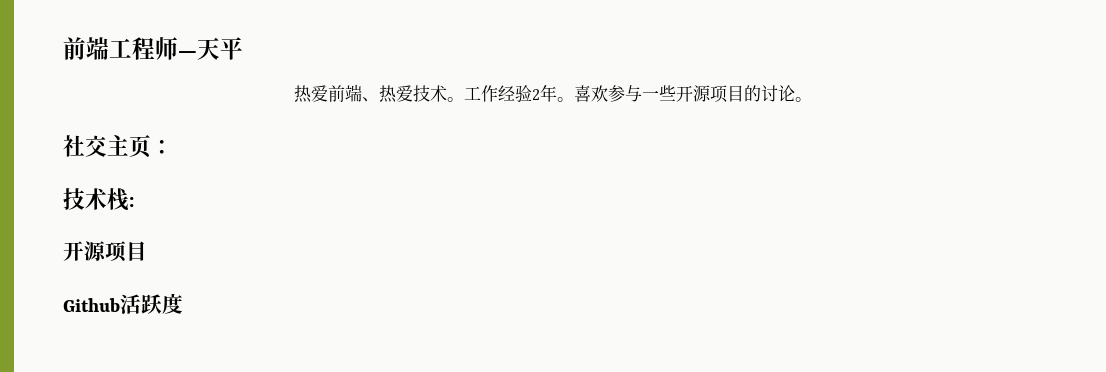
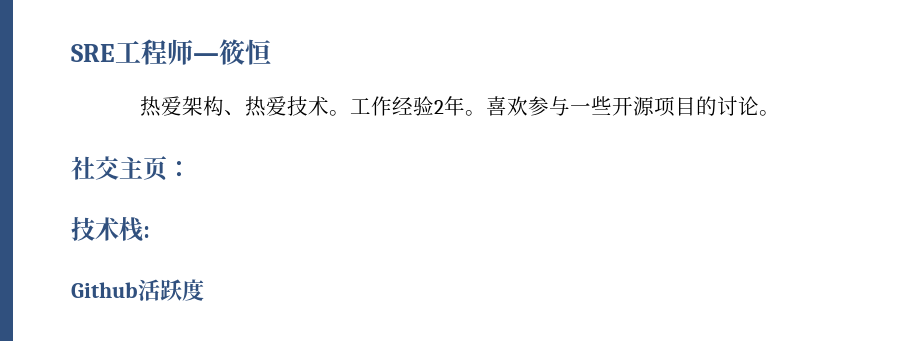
[63,37,109,60] 前端 -> [71,44,115,62] SRE
[197,37,243,60] [294,84,362,103] 天平 // 热爱前端 -> [219,39,271,65] [140,96,224,117] 筱恒 // 热爱架构
[63,241,147,262] // 开源项目 -> (150, 232) none

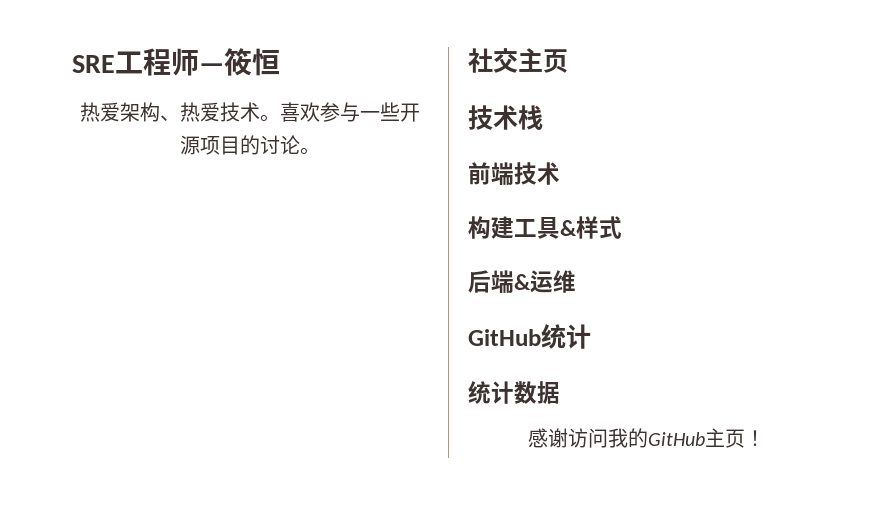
[350,96,486,116] 工作经验2年。 -> (280, 118) none
[167,161,191,177] ： -> (568, 61) none
[143,226,150,238] [71,279,204,301] : // Github活跃度 -> [468,162,560,185] [468,216,622,239] [468,270,576,293] [468,324,591,349] [468,381,560,404] [527,428,765,448] // 前端技术 // 构建工具&样式 // 后端&运维 // GitHub统计 // 统计数据 // 感谢访问我的GitHub主页！

